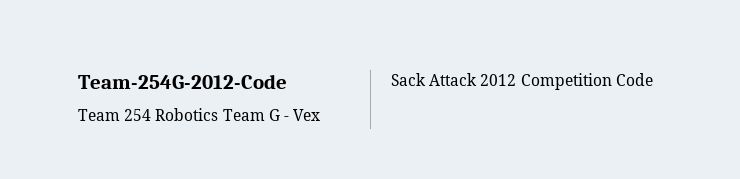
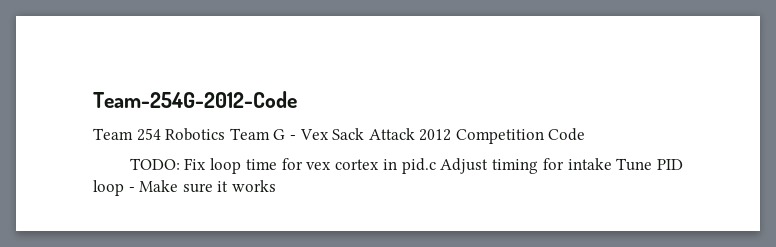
(653, 79) none -> [129,158,683,174] [93,180,276,196] // TODO: Fix loop time for vex cortex in pid.c Adjust timing for intake Tune PID loop - Make sure it works

